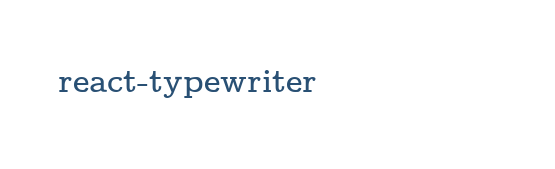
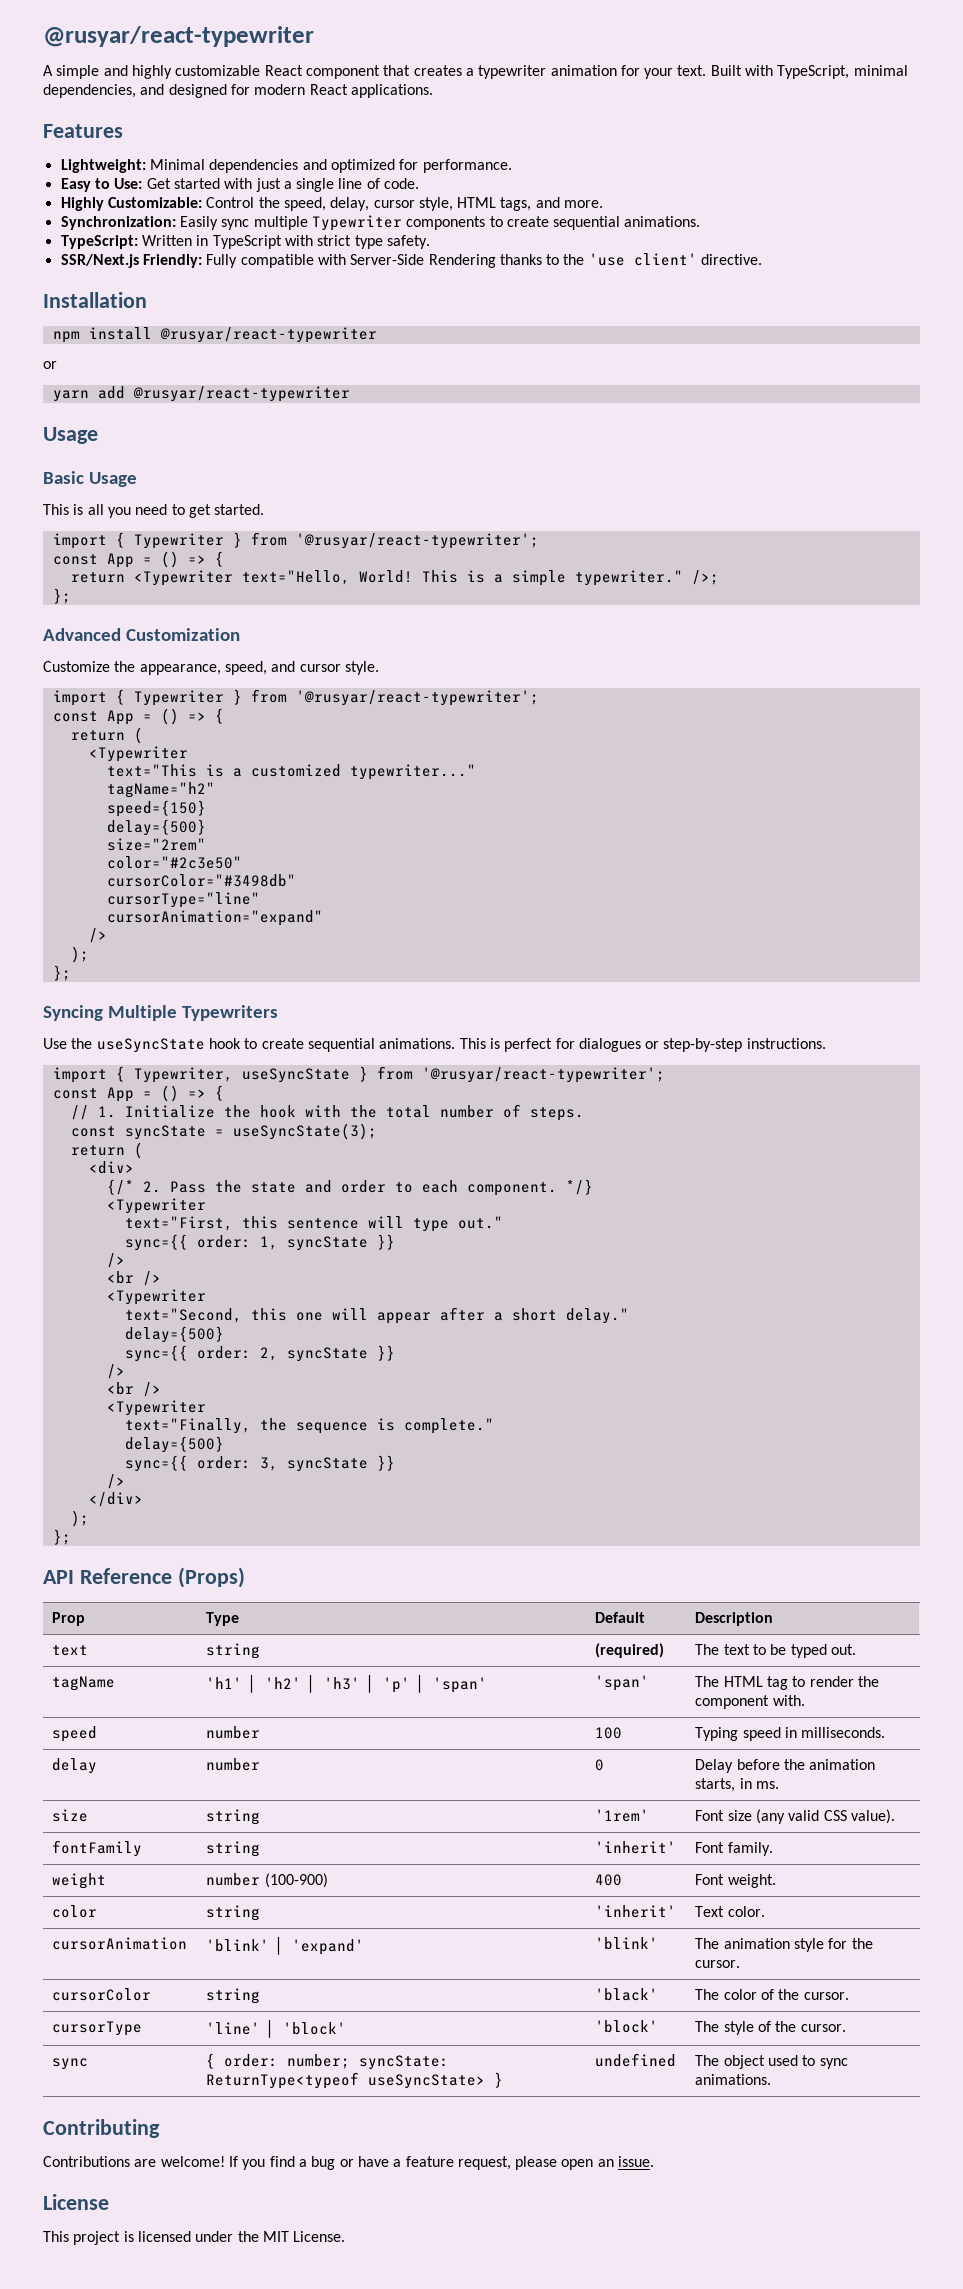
[58,70,317,98] react-typewriter -> [43,26,314,47] [43,65,908,79] [43,84,433,98] [43,124,123,138] [60,159,512,173] [60,178,420,192] [60,197,604,211] [60,215,701,231] [60,235,430,249] [60,253,763,268] [43,292,147,308] [52,327,377,343] [43,361,57,369] [52,386,350,402] [43,427,98,444] [43,471,137,487] [43,504,265,518] [52,532,539,549] [52,551,224,568] [70,570,719,586] [52,588,71,604] [43,628,240,641] [43,661,379,675] [52,689,539,706] [52,708,224,725] [70,727,143,744] [88,746,188,762] [106,764,476,780] [106,782,215,798] [106,800,206,817] [106,819,206,836] [106,838,206,851] [106,856,242,869] [106,874,296,887] [106,892,260,908] [106,910,323,926] [88,928,107,943] [70,946,89,963] [52,965,71,981] [43,1005,278,1021] [43,1038,826,1053] [52,1066,665,1083] [52,1085,224,1102] [70,1104,584,1121] [70,1123,377,1140] [70,1142,143,1159] [88,1161,134,1174] [106,1179,593,1196] [106,1198,206,1214] [124,1216,503,1232] [124,1234,395,1251] [106,1253,125,1268] [106,1271,161,1286] [106,1289,206,1305] [124,1307,629,1324] [124,1326,224,1343] [124,1345,395,1362] [106,1364,125,1379] [106,1382,161,1397] [106,1400,206,1416] [124,1418,494,1434] [124,1436,224,1453] [124,1455,395,1472] [106,1474,125,1489] [88,1492,143,1507] [70,1510,89,1527] [52,1529,71,1545] [43,1567,245,1588] [52,1612,86,1626] [206,1612,240,1626] [595,1612,646,1623] [695,1612,774,1626] [52,1645,89,1656] [206,1643,261,1659] [595,1643,665,1658] [695,1644,856,1658] [52,1676,116,1691] [206,1674,488,1693] [595,1675,650,1691] [695,1676,879,1690] [695,1695,805,1709] [52,1726,98,1742] [206,1726,261,1739] [595,1727,623,1739] [695,1727,886,1741] [52,1758,98,1774] [206,1758,261,1771] [595,1759,605,1771] [695,1759,876,1773] [695,1778,779,1792] [52,1809,89,1822] [206,1809,261,1825] [595,1809,650,1822] [695,1809,895,1824] [52,1840,143,1857] [206,1841,261,1857] [595,1841,677,1854] [695,1842,773,1856] [52,1873,107,1889] [206,1873,328,1888] [595,1874,623,1886] [695,1874,776,1888] [52,1905,98,1918] [206,1905,261,1921] [595,1905,677,1918] [695,1906,765,1917] [52,1937,188,1950] [206,1936,365,1955] [595,1937,659,1950] [695,1938,873,1952] [695,1960,741,1968] [52,1988,152,2001] [206,1988,261,2004] [595,1988,659,2001] [695,1989,849,2000] [52,2021,143,2036] [206,2019,347,2038] [595,2020,659,2033] [695,2021,846,2035] [52,2058,89,2070] [206,2053,450,2070] [206,2072,504,2089] [595,2053,677,2067] [695,2055,848,2069] [695,2074,772,2085] [43,2119,160,2138] [43,2156,655,2170] [43,2194,109,2210] [43,2231,346,2245] @rusyar/react-typewriter // A simple and highly customizable React component that creates a typewriter animation for your text. Built with TypeScript, minimal dependencies, and designed for modern React applications. // Features // Lightweight: Minimal dependencies and optimized for performance. // Easy to Use: Get started with just a single line of code. // Highly Customizable: Control the speed, delay, cursor style, HTML tags, and more. // Synchronization: Easily sync multiple Typewriter components to create sequential animations. // TypeScript: Written in TypeScript with strict type safety. // SSR/Next.js Friendly: Fully compatible with Server-Side Rendering thanks to the 'use client' directive. // Installation // npm install @rusyar/react-typewriter // or // yarn add @rusyar/react-typewriter // Usage // Basic Usage // This is all you need to get started. // import { Typewriter } from '@rusyar/react-typewriter'; // const App = () => { // return <Typewriter text="Hello, World! This is a simple typewriter." />; // }; // Advanced Customization // Customize the appearance, speed, and cursor style. // import { Typewriter } from '@rusyar/react-typewriter'; // const App = () => { // return ( // <Typewriter // text="This is a customized typewriter..." // tagName="h2" // speed={150} // delay={500} // size="2rem" // color="#2c3e50" // cursorColor="#3498db" // cursorType="line" // cursorAnimation="expand" // /> // ); // }; // Syncing Multiple Typewriters // Use the useSyncState hook to create sequential animations. This is perfect for dialogues or step-by-step instructions. // import { Typewriter, useSyncState } from '@rusyar/react-typewriter'; // const App = () => { // // 1. Initialize the hook with the total number of steps. // const syncState = useSyncState(3); // return ( // <div> // {/* 2. Pass the state and order to each component. */} // <Typewriter // text="First, this sentence will type out." // sync={{ order: 1, syncState }} // /> // <br /> // <Typewriter // text="Second, this one will appear after a short delay." // delay={500} // sync={{ order: 2, syncState }} // /> // <br /> // <Typewriter // text="Finally, the sequence is complete." // delay={500} // sync={{ order: 3, syncState }} // /> // </div> // ); // }; // API Reference (Props) // Prop | Type | Default | Description // text | string | (required) | The text to be typed out. // tagName | 'h1' │ 'h2' │ 'h3' │ 'p' │ 'span' | 'span' | The HTML tag to render the component with. // speed | number | 100 | Typing speed in milliseconds. // delay | number | 0 | Delay before the animation starts, in ms. // size | string | '1rem' | Font size (any valid CSS value). // fontFamily | string | 'inherit' | Font family. // weight | number (100-900) | 400 | Font weight. // color | string | 'inherit' | Text color. // cursorAnimation | 'blink' │ 'expand' | 'blink' | The animation style for the cursor. // cursorColor | string | 'black' | The color of the cursor. // cursorType | 'line' │ 'block' | 'block' | The style of the cursor. // sync | { order: number; syncState: ReturnType<typeof useSyncState> } | undefined | The object used to sync animations. // Contributing // Contributions are welcome! If you find a bug or have a feature request, please open an issue. // License // This project is licensed under the MIT License.

